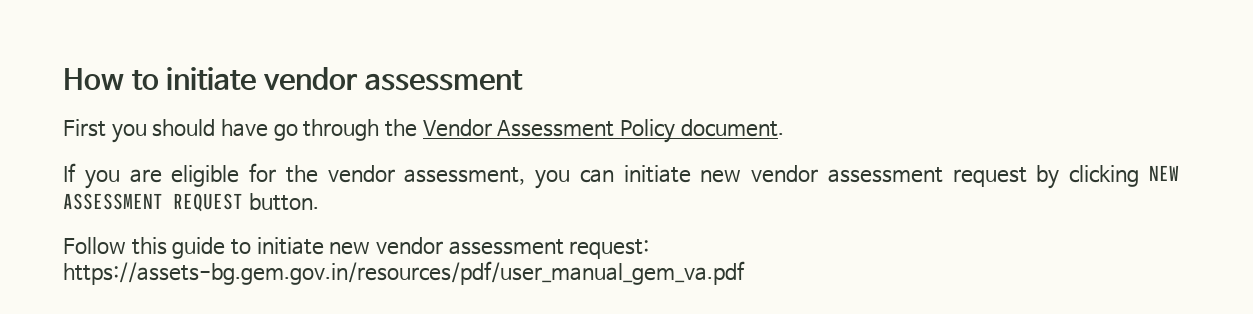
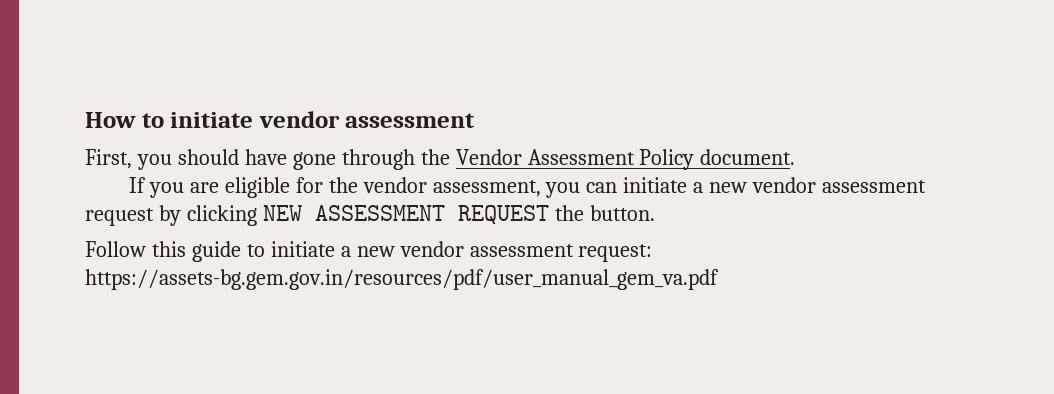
[63,119,106,137] First -> [85,149,132,169] First,
[273,124,298,141] go -> [292,152,336,170] gone
(691, 174) none -> [693,182,704,193] a
(243, 202) none -> [554,205,584,221] the
(324, 246) none -> [340,246,351,257] a

